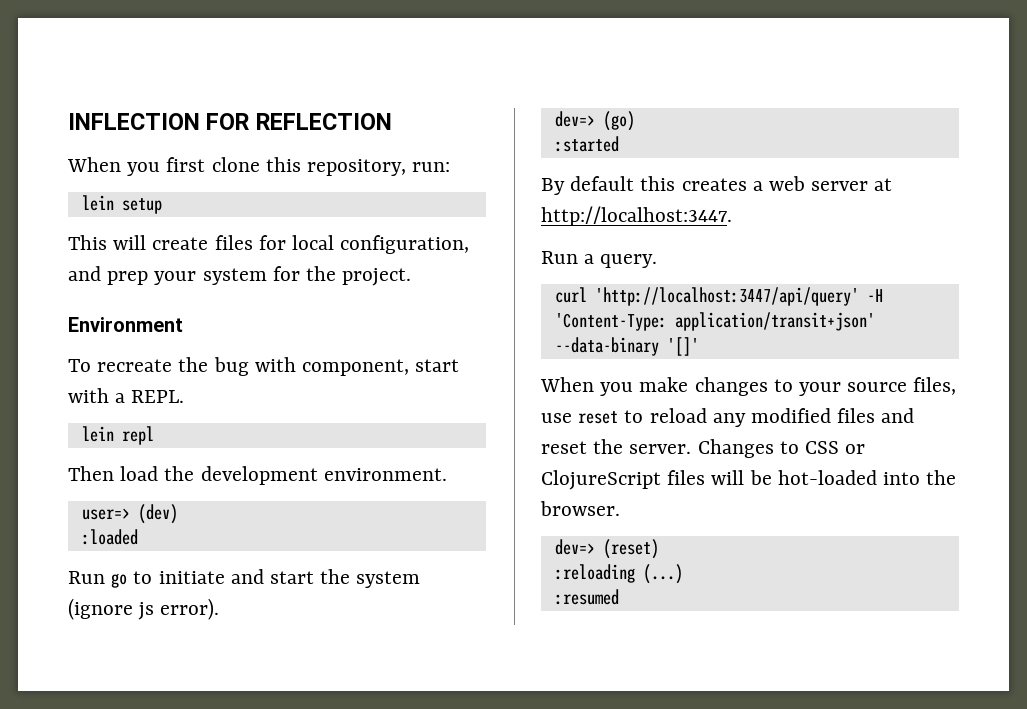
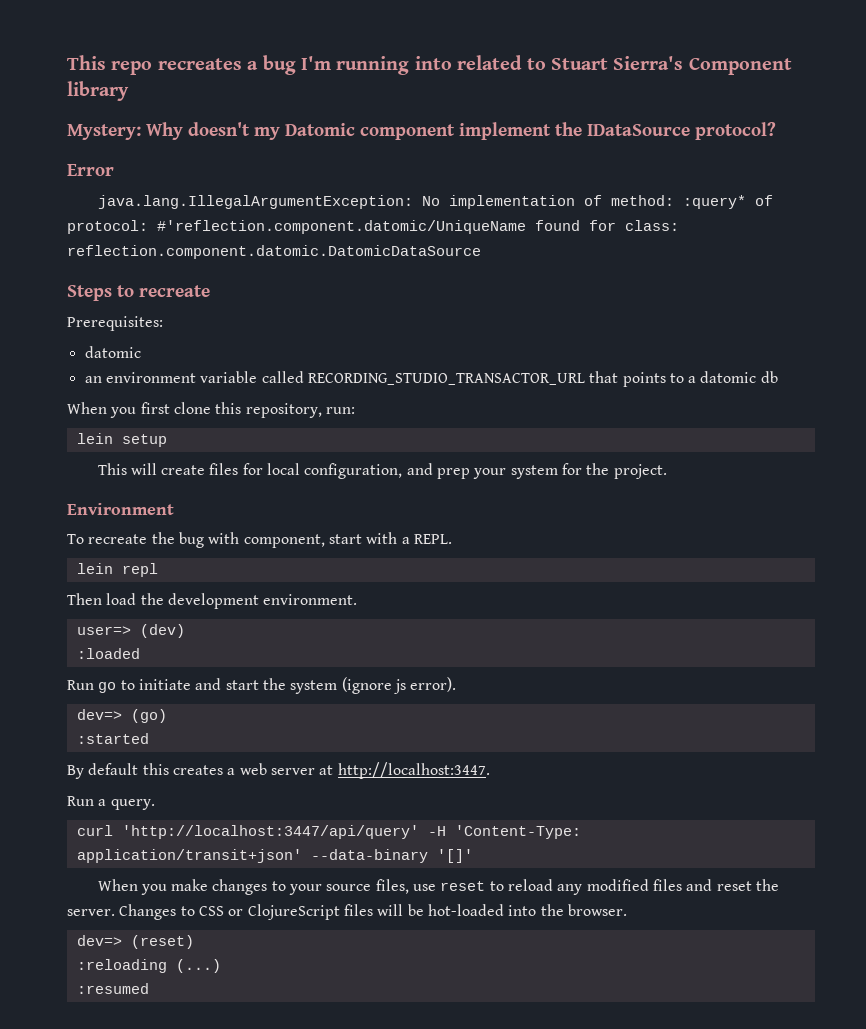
[68,113,392,130] INFLECTION FOR REFLECTION -> [67,55,792,75] [67,81,129,101] [67,122,776,140] [67,164,114,176] [97,195,773,209] [67,220,679,234] [67,245,481,259] [67,285,210,301] [67,316,163,331] [84,346,141,358] [84,371,778,387] This repo recreates a bug I'm running into related to Stuart Sierra's Component library // Mystery: Why doesn't my Datomic component implement the IDataSource protocol? // Error // java.lang.IllegalArgumentException: No implementation of method: :query* of protocol: #'reflection.component.datomic/UniqueName found for class: reflection.component.datomic.DatomicDataSource // Steps to recreate // Prerequisites: // datomic // an environment variable called RECORDING_STUDIO_TRANSACTOR_URL that points to a datomic db

